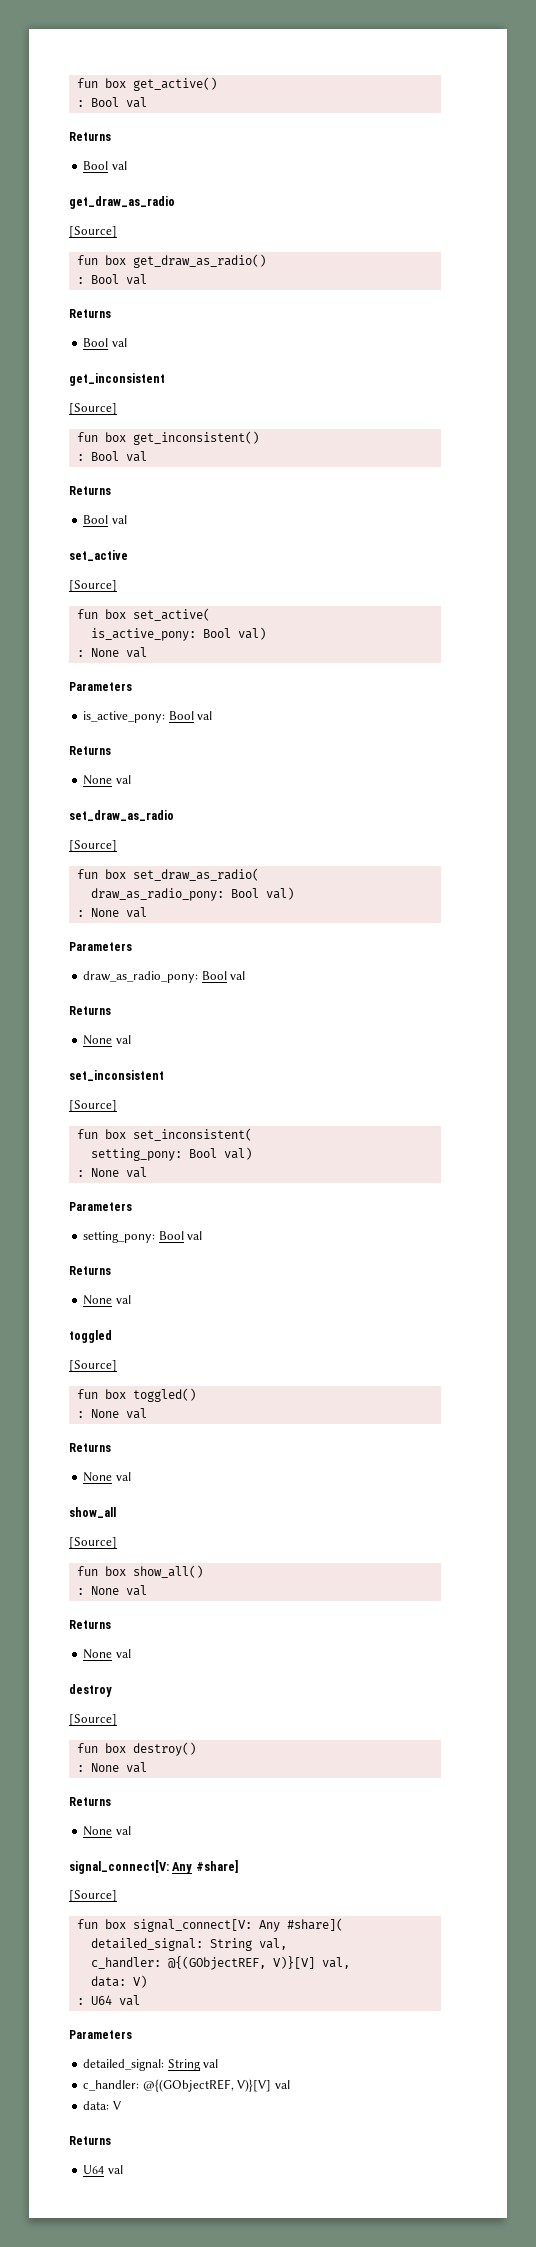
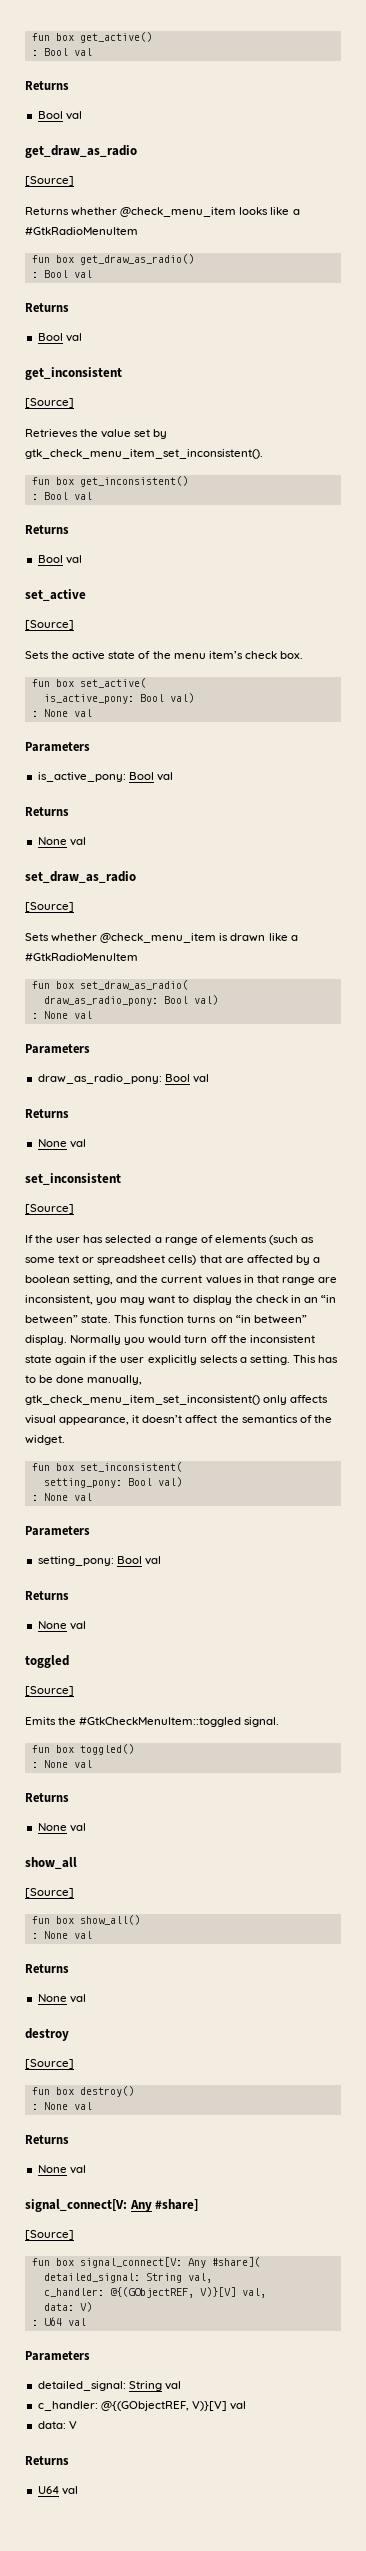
(117, 232) none -> [25,207,300,217] [25,227,138,235] // Returns whether @check_menu_item looks like a #GtkRadioMenuItem
(117, 409) none -> [25,429,168,439] [25,449,263,459] // Retrieves the value set by gtk_check_menu_item_set_inconsistent().
(117, 586) none -> [25,651,303,660] // Sets the active state of the menu item’s check box.
(117, 846) none -> [25,933,298,943] [25,953,138,961] // Sets whether @check_menu_item is drawn like a #GtkRadioMenuItem
(117, 1106) none -> [25,1235,315,1245] [25,1255,320,1265] [25,1275,337,1285] [25,1295,337,1305] [25,1315,307,1324] [25,1335,315,1345] [25,1355,339,1365] [25,1375,143,1385] [25,1395,329,1405] [25,1415,332,1425] [25,1435,65,1445] // If the user has selected a range of elements (such as some text or spreadsheet cells) that are affected by a boolean setting, and the current values in that range are inconsistent, you may want to display the check in an “in between” state. This function turns on “in between” display. Normally you would turn off the inconsistent state again if the user explicitly selects a setting. This has to be done manually, gtk_check_menu_item_set_inconsistent() only affects visual appearance, it doesn’t affect the semantics of the widget.
(117, 1366) none -> [25,1717,280,1727] // Emits the #GtkCheckMenuItem::toggled signal.

